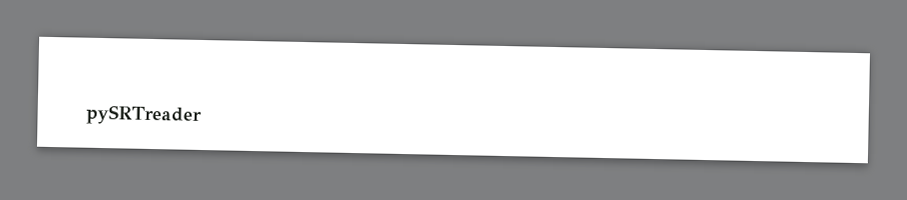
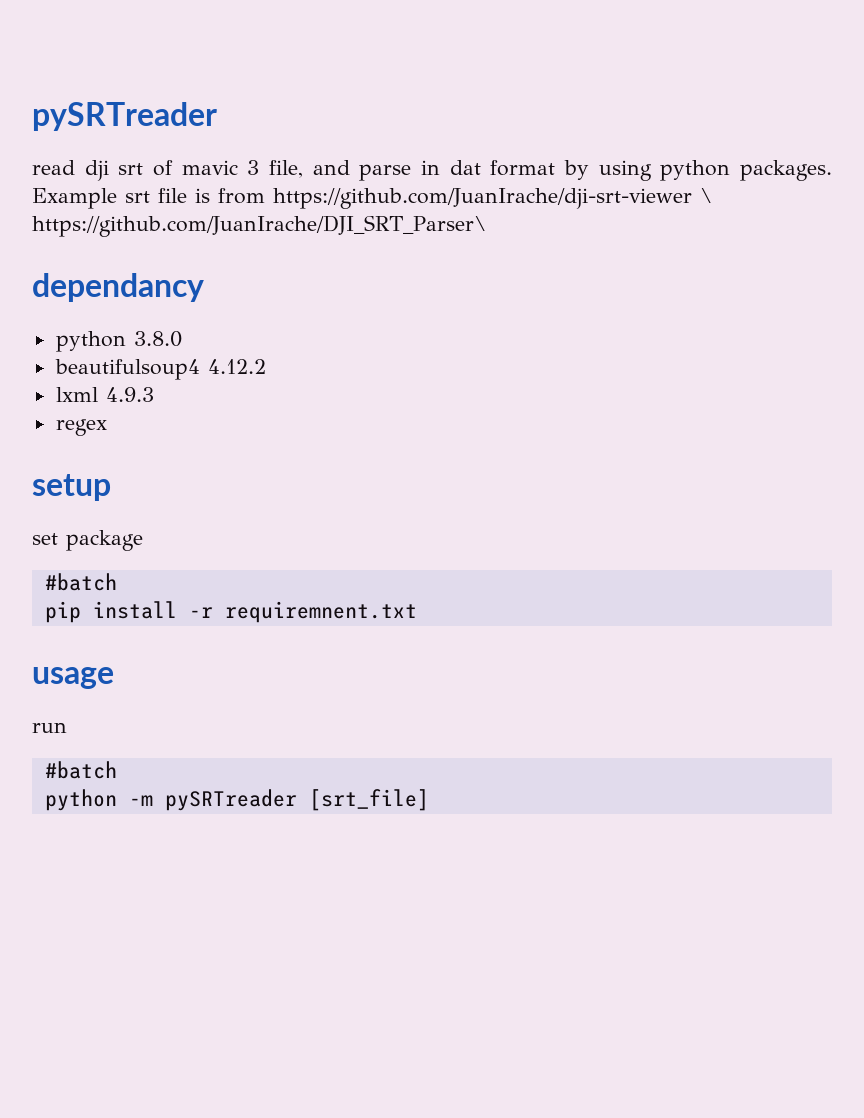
[86,104,202,126] pySRTreader -> [32,102,217,131] [32,160,832,181] [32,188,713,209] [32,215,487,237] [32,273,204,302] [55,331,182,352] [54,359,266,380] [55,387,154,402] [55,419,107,436] [32,474,111,501] [32,530,143,551] [44,573,117,591] [44,601,417,623] [32,667,114,689] [32,722,67,733] [44,761,117,779] [44,789,429,811] pySRTreader // read dji srt of mavic 3 file, and parse in dat format by using python packages. Example srt file is from https://github.com/JuanIrache/dji-srt-viewer \ https://github.com/JuanIrache/DJI_SRT_Parser\ // dependancy // python 3.8.0 // beautifulsoup4 4.12.2 // lxml 4.9.3 // regex // setup // set package // #batch // pip install -r requiremnent.txt // usage // run // #batch // python -m pySRTreader [srt_file]

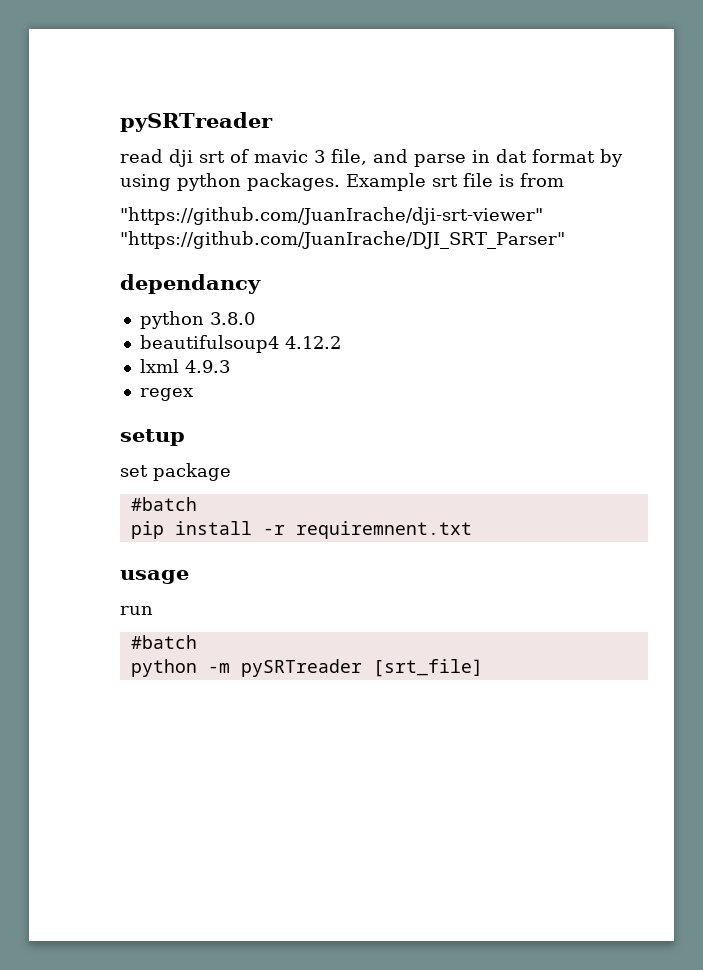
[273,188,713,209] [32,215,487,237] https://github.com/JuanIrache/dji-srt-viewer \ https://github.com/JuanIrache/DJI_SRT_Parser\ -> [120,207,543,225] [120,231,565,249] // "https://github.com/JuanIrache/dji-srt-viewer" "https://github.com/JuanIrache/DJI_SRT_Parser"

